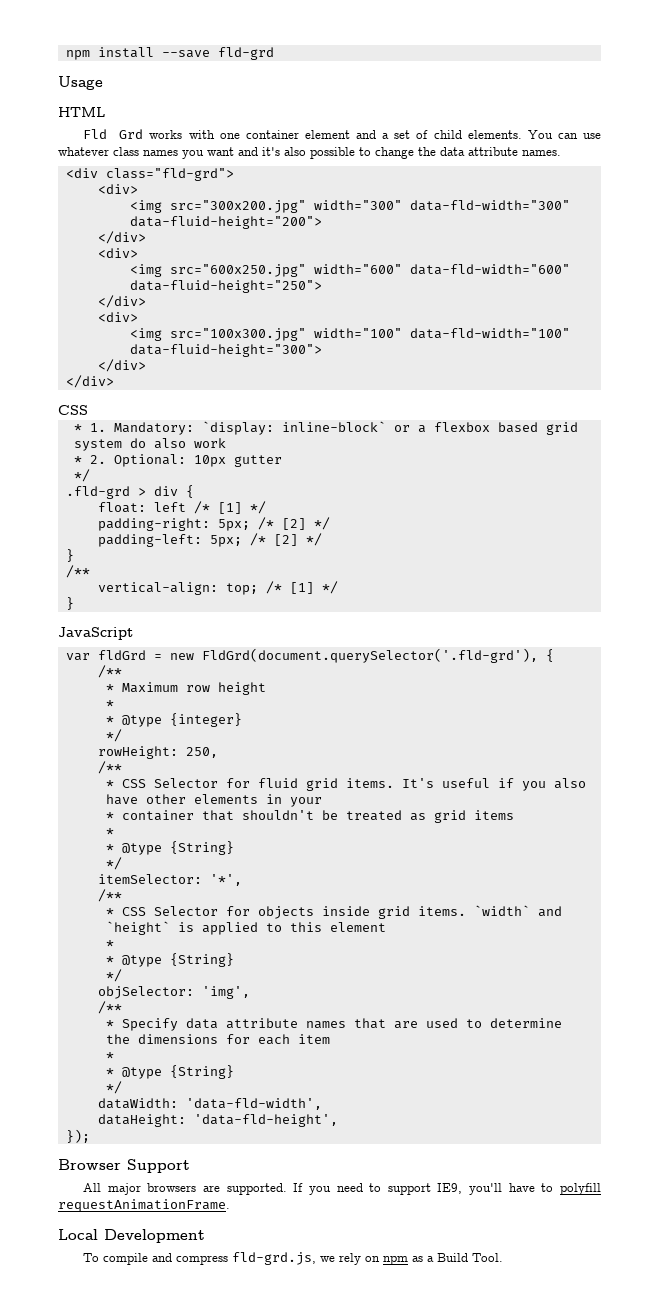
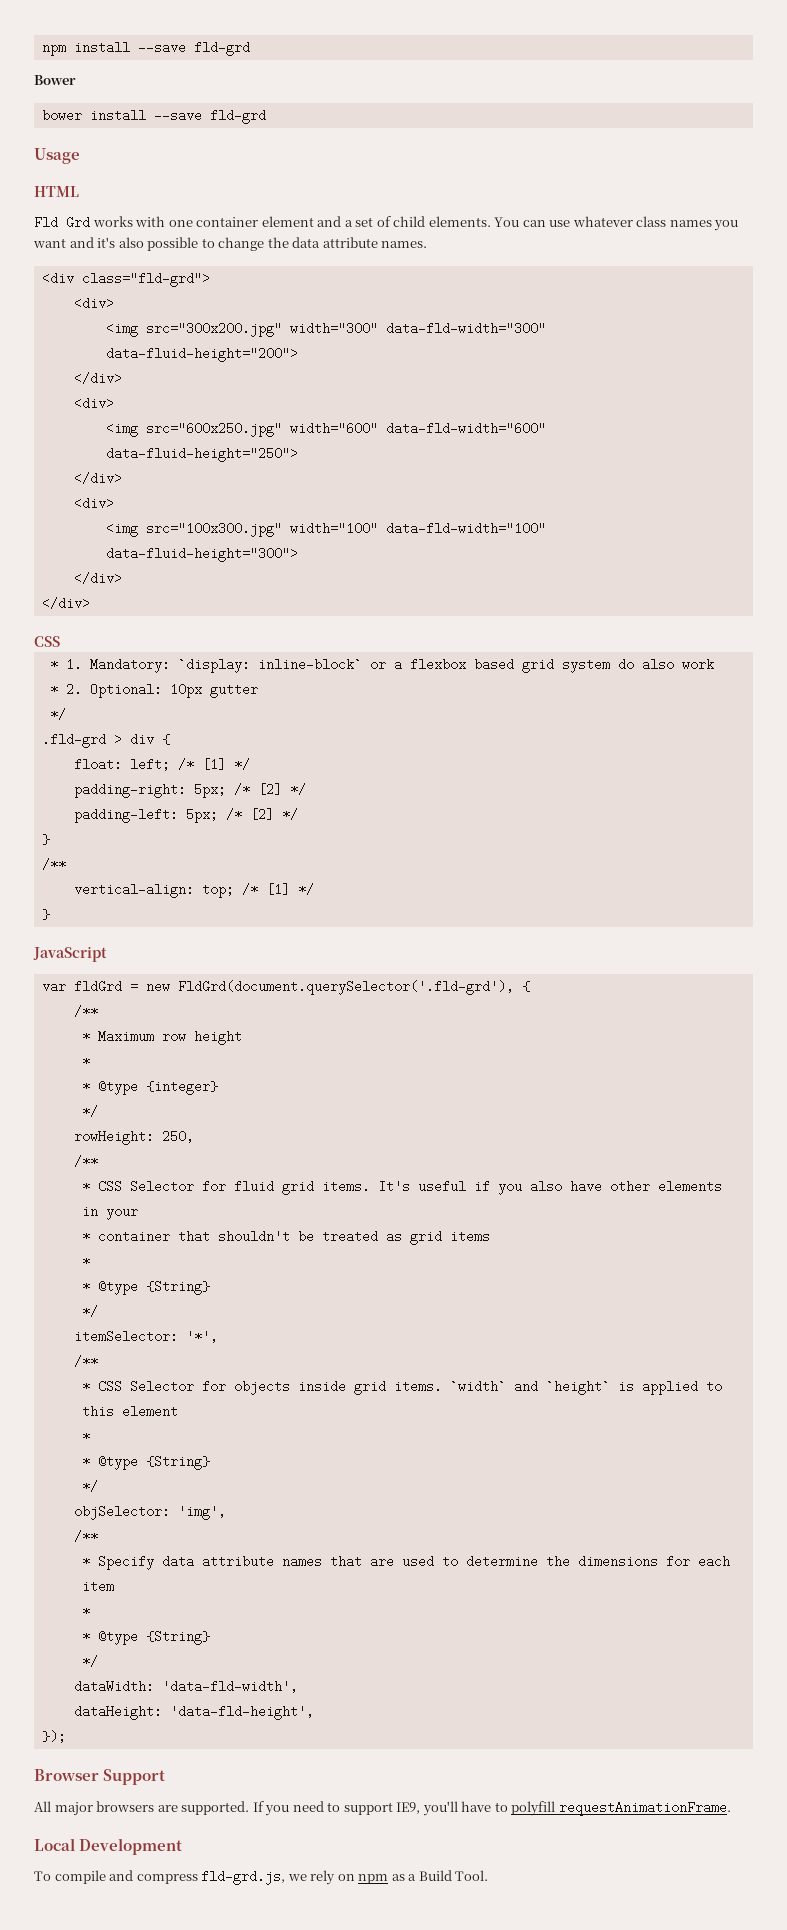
(274, 53) none -> [34,75,76,85] [41,109,266,124] // Bower // bower install --save fld-grd
[153,502,186,512] left -> [129,758,170,771] left;

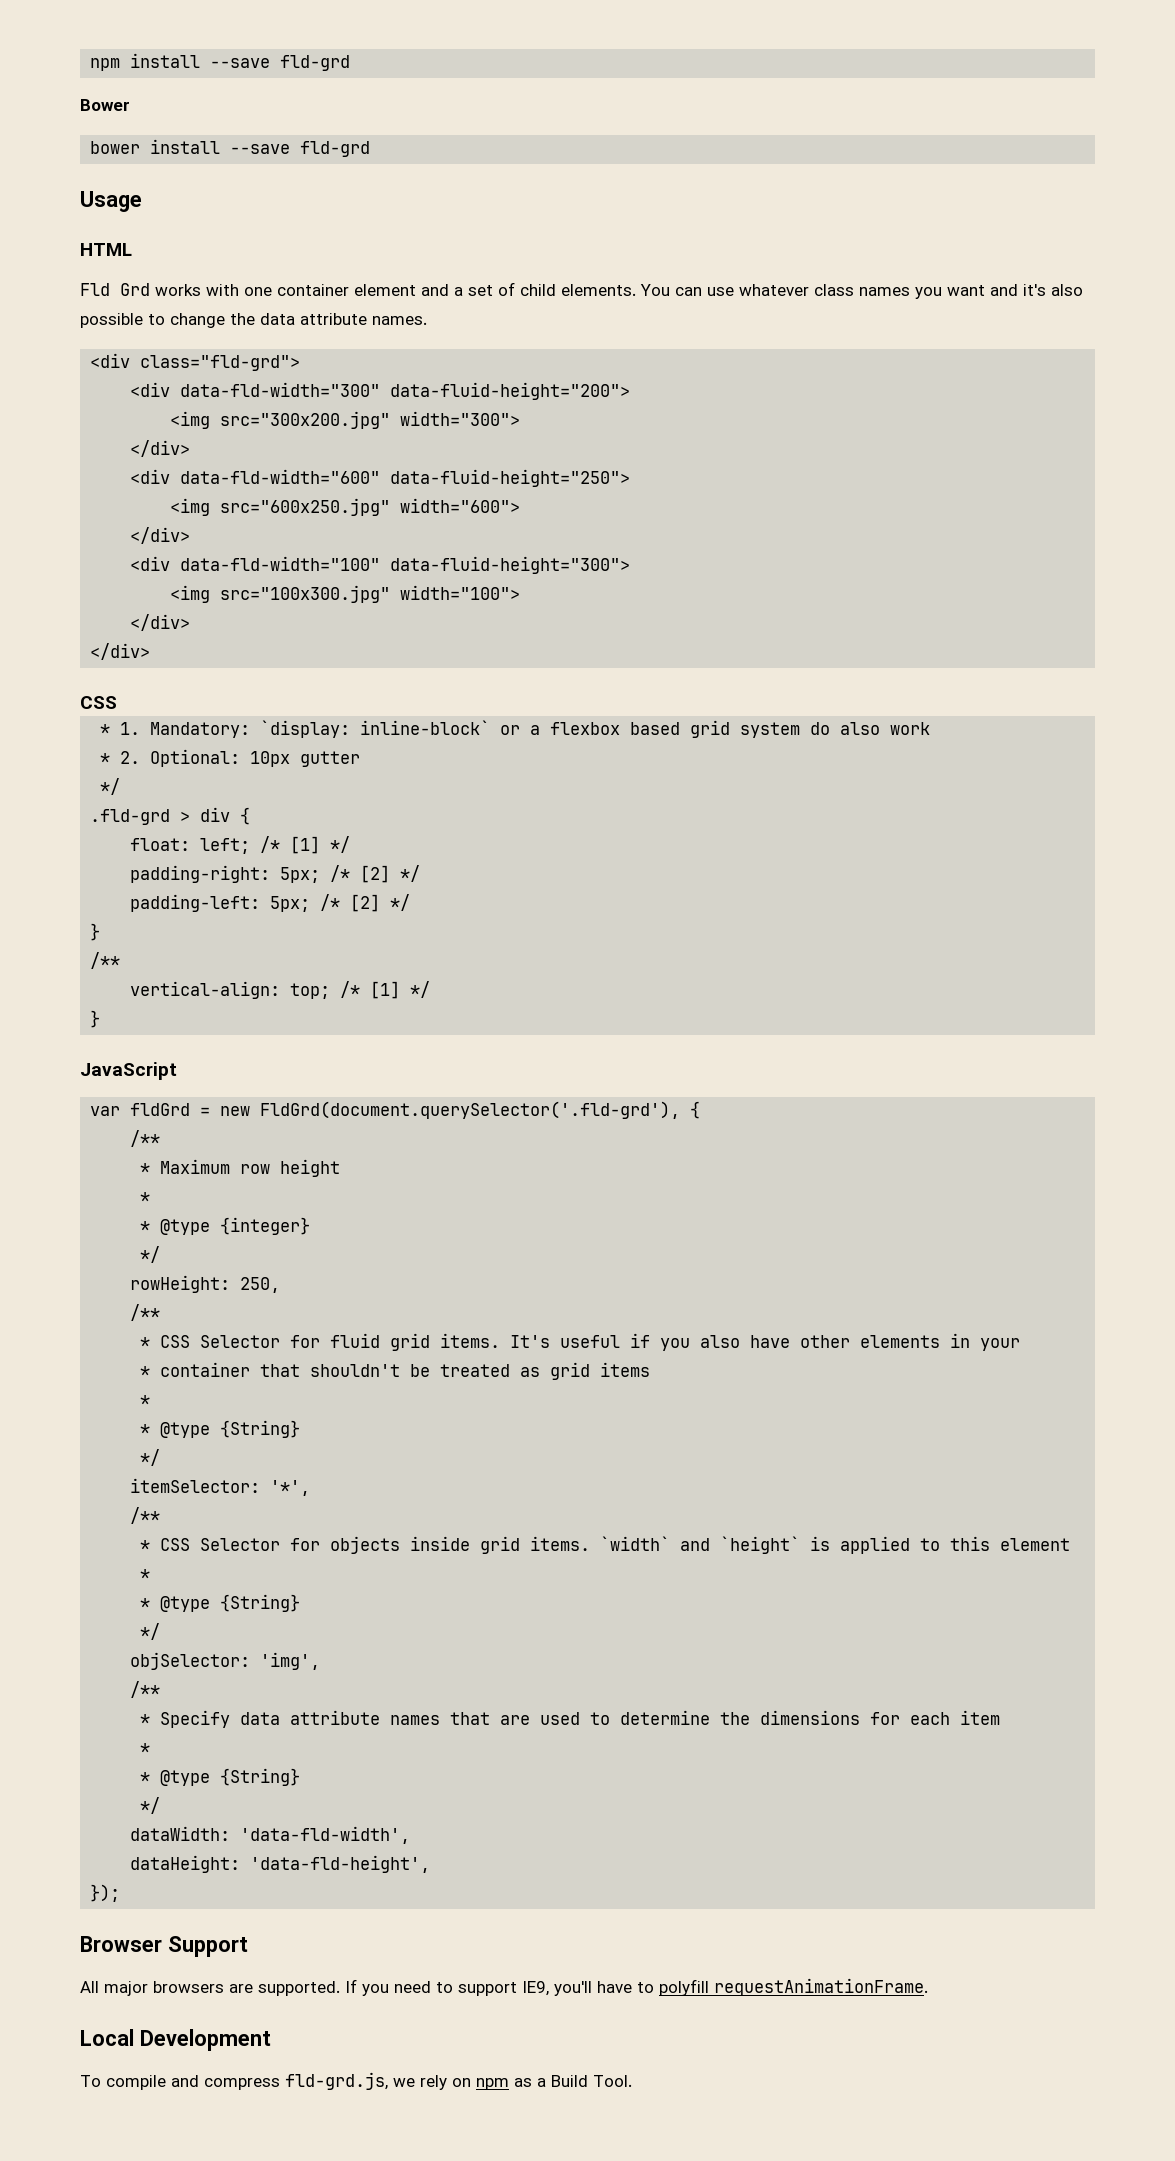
[73,297,114,310] <div> -> [130,382,631,400] <div data-fld-width="300" data-fluid-height="200">
[289,322,546,335] [105,347,298,362] [73,372,122,385] [73,397,114,410] [105,422,546,437] [105,447,298,462] [73,472,122,485] [73,497,114,510] width="300" data-fld-width="300" data-fluid-height="200"> // </div> // <div> // <img src="600x250.jpg" width="600" data-fld-width="600" data-fluid-height="250"> // </div> // <div> -> [400,411,521,426] [130,440,191,457] [130,469,631,487] [170,498,521,516] [130,527,191,544] [130,556,631,574] width="300"> // </div> // <div data-fld-width="600" data-fluid-height="250"> // <img src="600x250.jpg" width="600"> // </div> // <div data-fld-width="100" data-fluid-height="300">
[289,522,546,535] [105,547,298,562] width="100" data-fld-width="100" data-fluid-height="300"> -> [400,585,521,600] width="100">

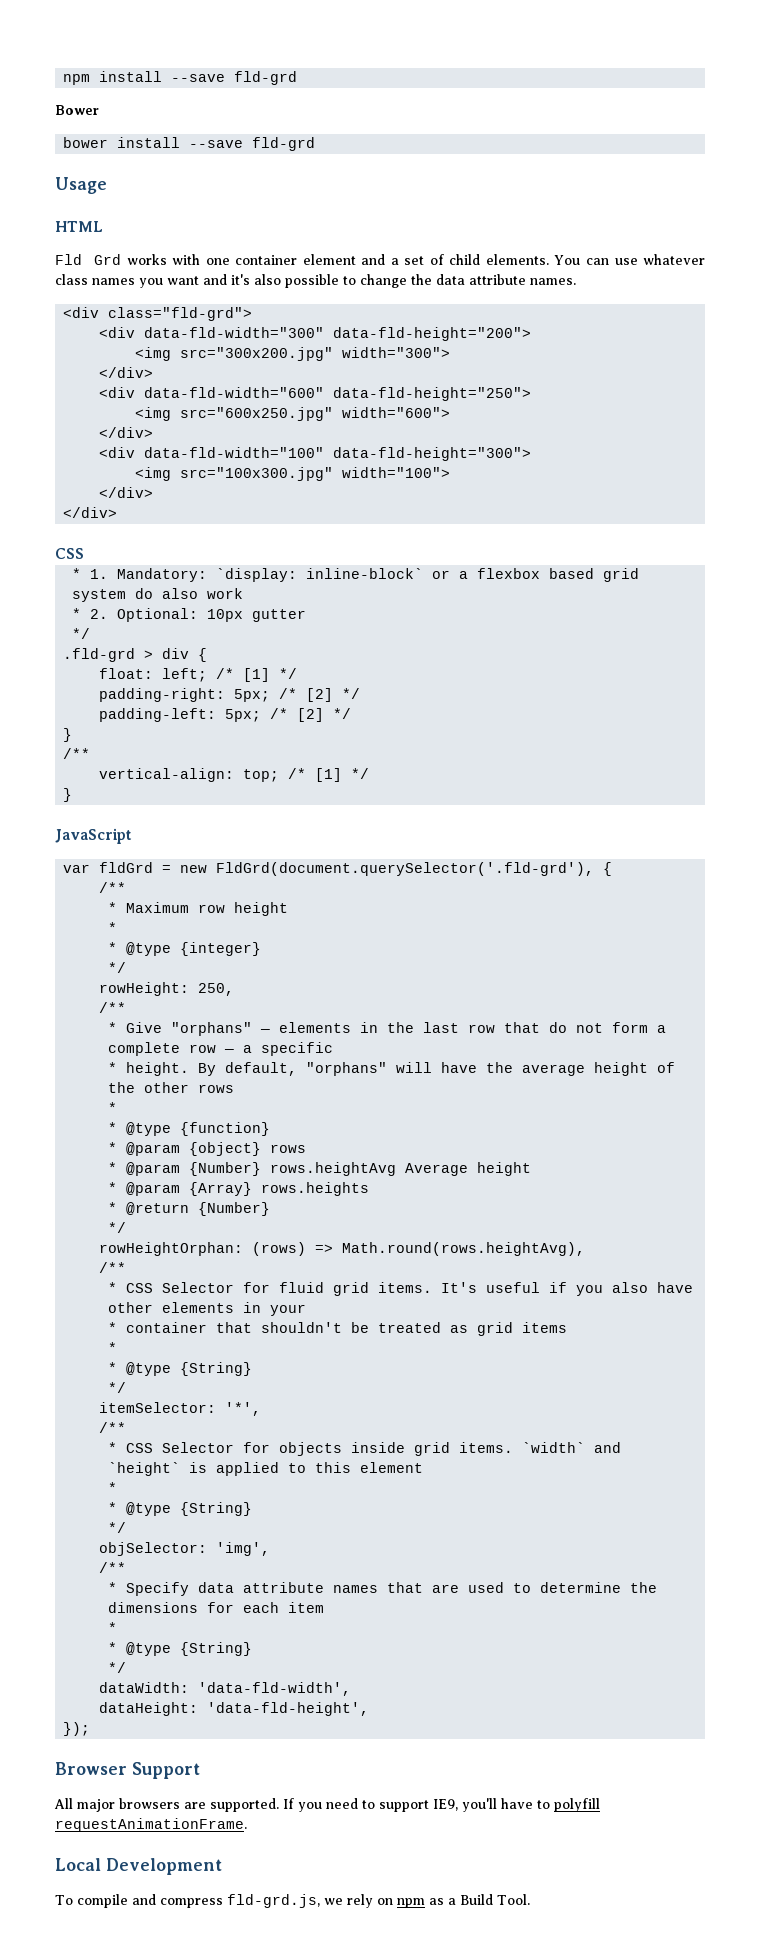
[390,382,631,400] data-fluid-height="200"> -> [333,327,532,341] data-fld-height="200">
[390,469,631,487] data-fluid-height="250"> -> [333,387,532,401] data-fld-height="250">
[390,556,631,574] data-fluid-height="300"> -> [333,447,532,461] data-fld-height="300">
(161, 1312) none -> [108,1022,667,1036] [108,1042,334,1056] [108,1062,676,1076] [108,1082,235,1093] [108,1102,118,1113] [108,1122,271,1136] [108,1142,307,1156] [108,1162,532,1176] [108,1182,370,1196] [108,1202,271,1216] [108,1222,127,1233] [99,1242,586,1256] [99,1262,127,1273] // * Give "orphans" — elements in the last row that do not form a complete row — a specific // * height. By default, "orphans" will have the average height of the other rows // * // * @type {function} // * @param {object} rows // * @param {Number} rows.heightAvg Average height // * @param {Array} rows.heights // * @return {Number} // */ // rowHeightOrphan: (rows) => Math.round(rows.heightAvg), // /**

